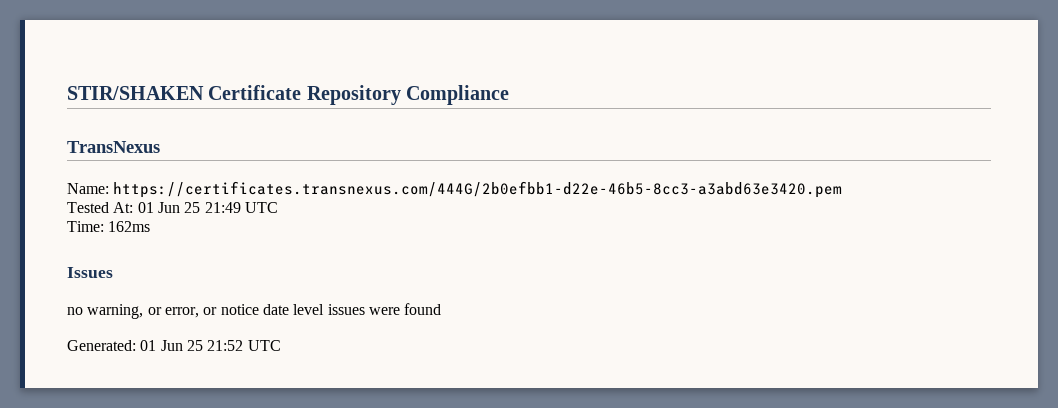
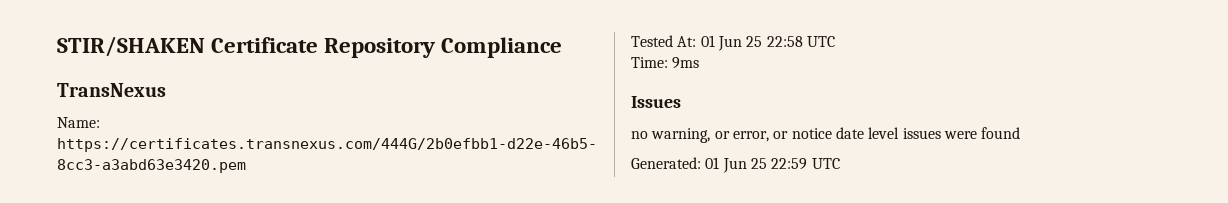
[204,202,241,213] 21:49 -> [766,36,803,47] 22:58
[108,221,151,232] 162ms -> [672,57,700,69] 9ms
[207,340,244,351] 21:52 -> [771,158,808,170] 22:59

